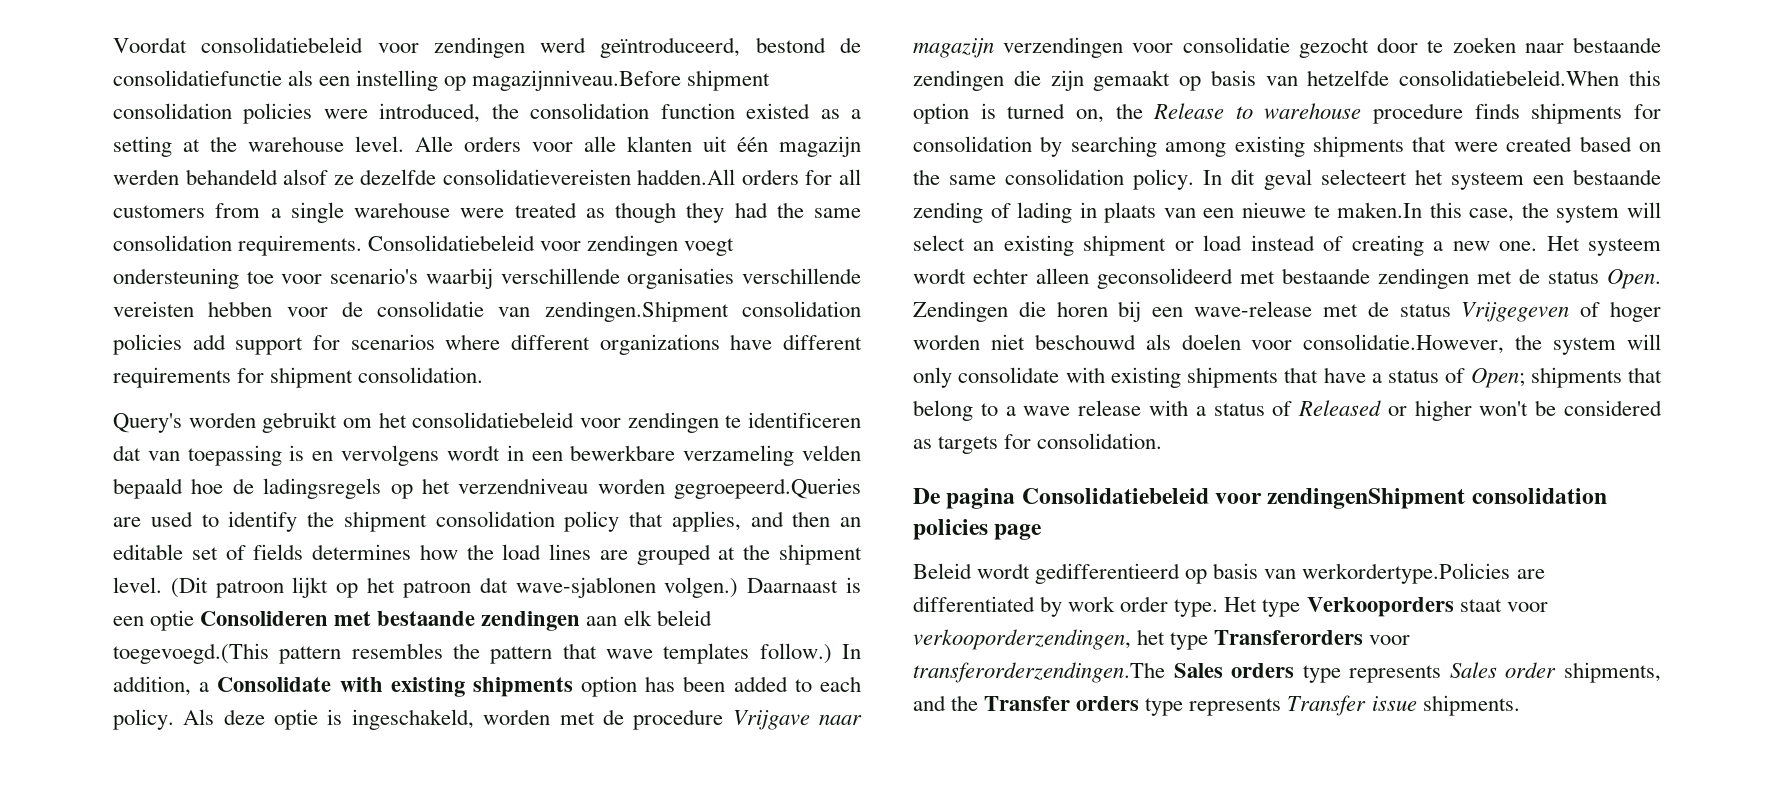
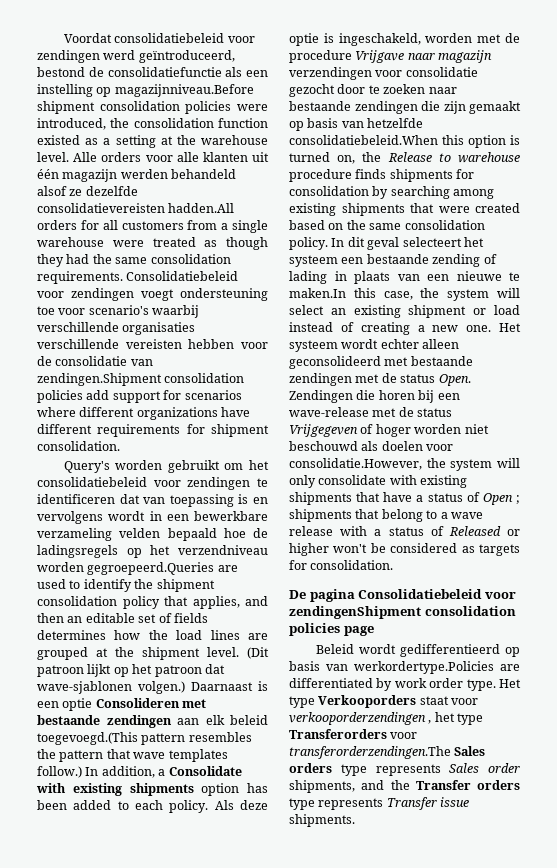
[1470,367,1525,388] Open; -> [482,493,520,505] Open ;
[913,629,1131,650] verkooporderzendingen, -> [289,712,432,725] verkooporderzendingen ,

